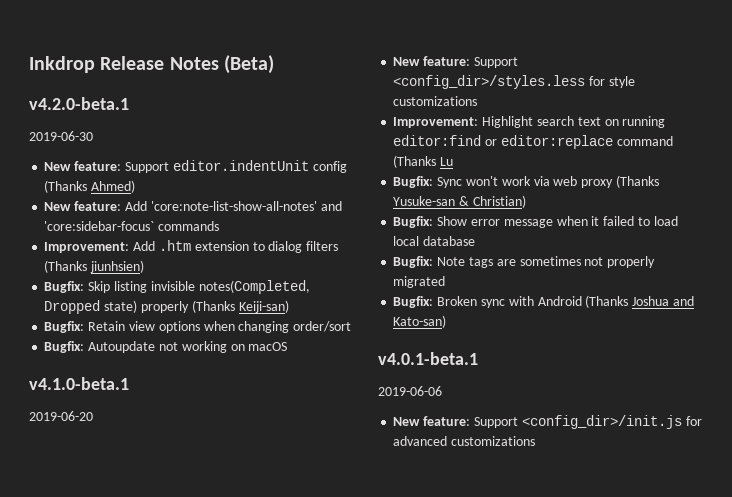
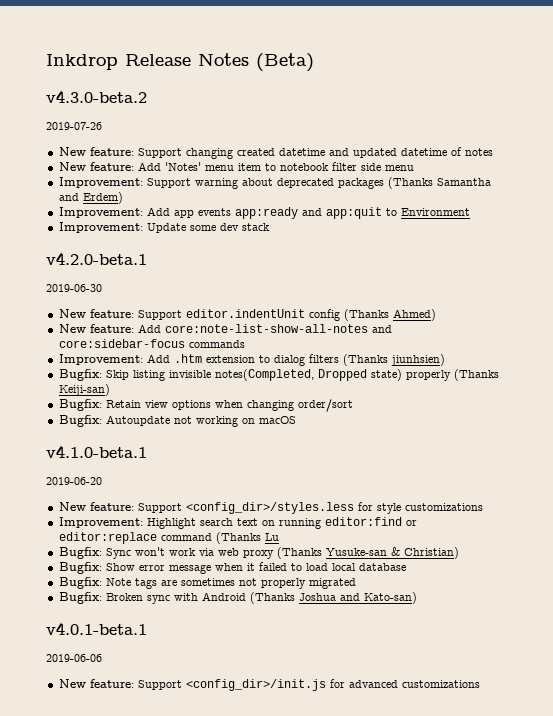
(274, 64) none -> [46,90,147,103] [46,122,102,130] [58,147,493,159] [58,162,414,171] [58,177,491,189] [58,192,123,204] [58,207,470,219] [58,222,270,233] // v4.3.0-beta.2 // 2019-07-26 // New feature: Support changing created datetime and updated datetime of notes // New feature: Add 'Notes' menu item to notebook filter side menu // Improvement: Support warning about deprecated packages (Thanks Samantha and Erdem) // Improvement: Add app events app:ready and app:quit to Environment // Improvement: Update some dev stack
[150,201,342,211] [44,221,155,231] 'core:note-list-show-all-notes' and 'core:sidebar-focus` -> [164,324,392,333] [58,339,185,348] core:note-list-show-all-notes and core:sidebar-focus

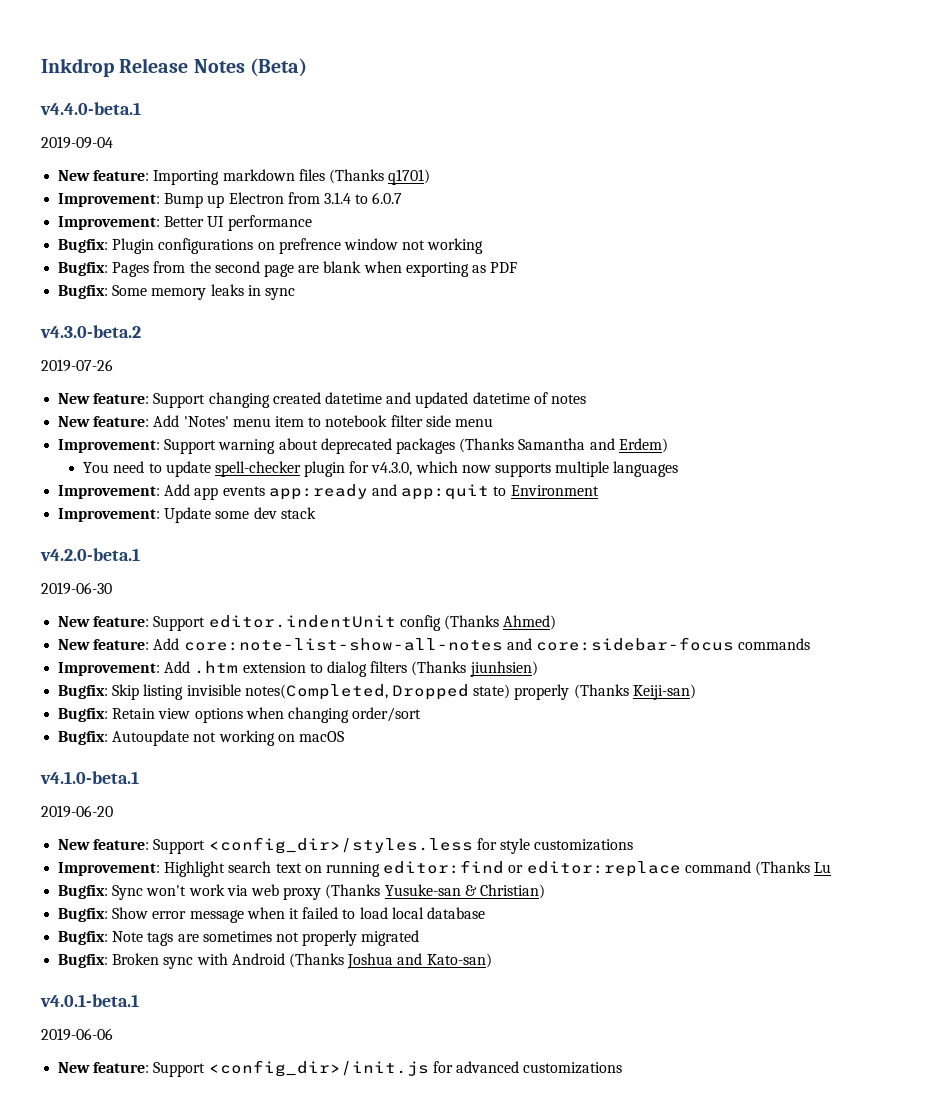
(314, 62) none -> [40,102,141,115] [41,136,113,149] [58,169,431,185] [58,192,403,208] [58,215,312,231] [58,238,484,254] [58,261,518,277] [58,284,295,300] // v4.4.0-beta.1 // 2019-09-04 // New feature: Importing markdown files (Thanks q1701) // Improvement: Bump up Electron from 3.1.4 to 6.0.7 // Improvement: Better UI performance // Bugfix: Plugin configurations on prefrence window not working // Bugfix: Pages from the second page are blank when exporting as PDF // Bugfix: Some memory leaks in sync
(123, 198) none -> [83,461,679,477] // You need to update spell-checker plugin for v4.3.0, which now supports multiple languages

